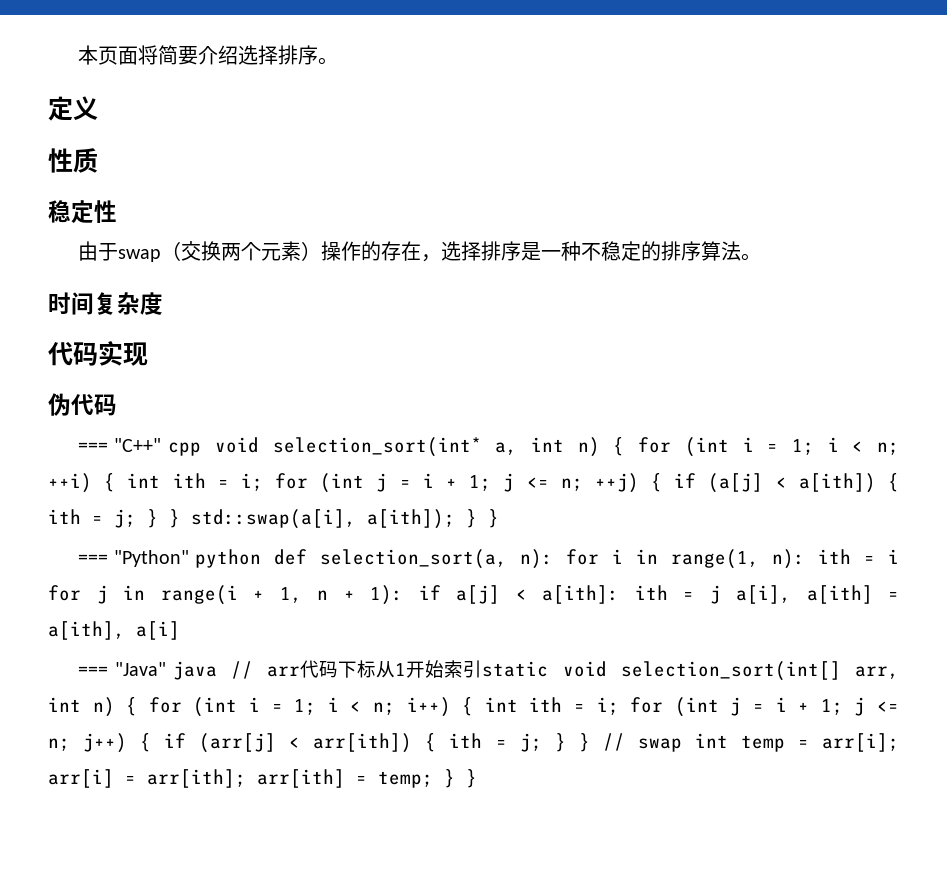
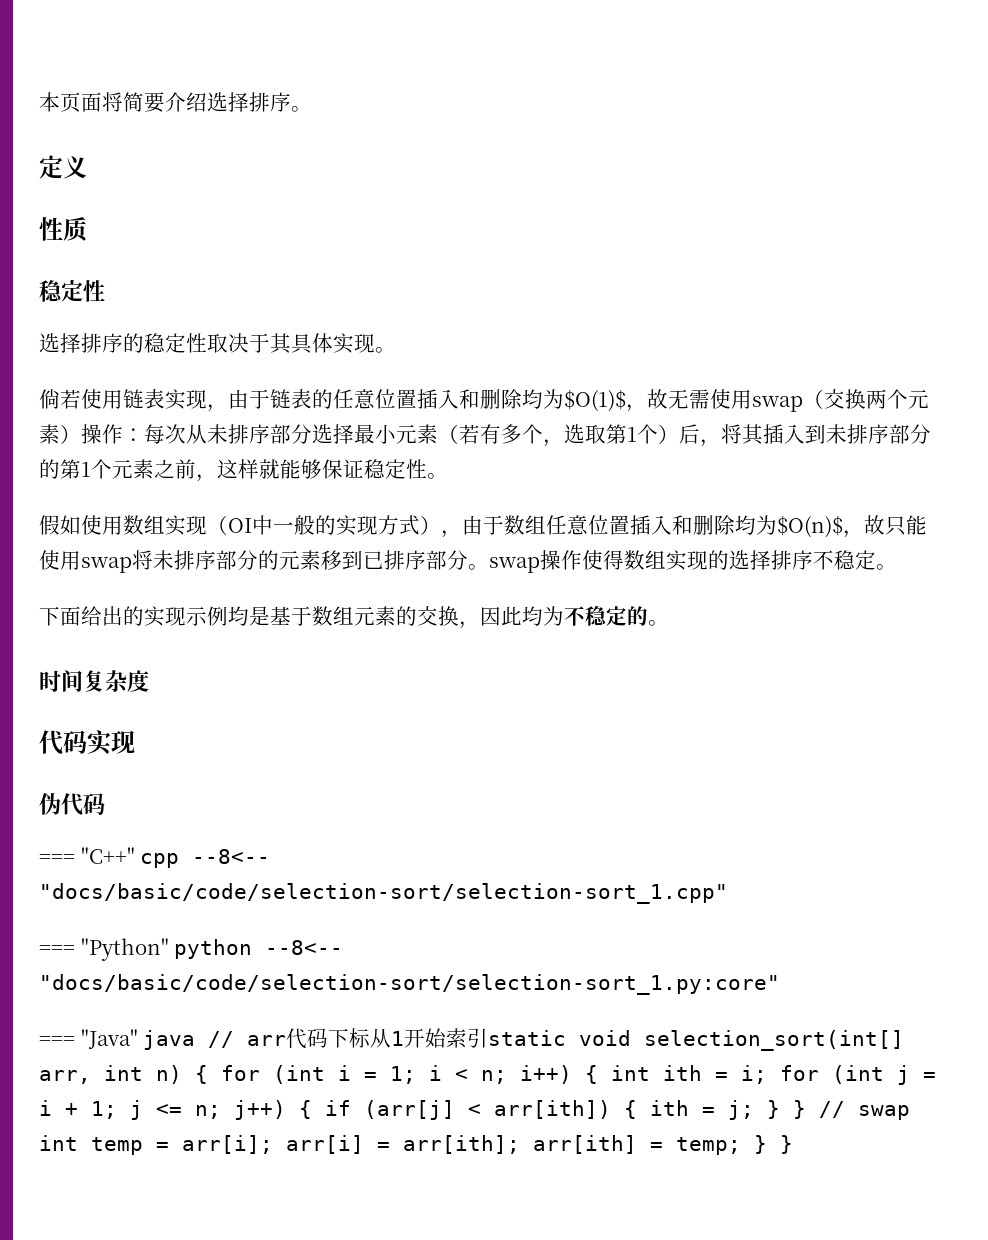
[77,241,118,261] 由于 -> [39,333,396,354] [39,389,752,412] 选择排序的稳定性取决于其具体实现。 // 倘若使用链表实现，由于链表的任意位置插入和删除均为$O(1)$，故无需使用
[360,241,741,262] 的存在，选择排序是一种不稳定的排序算法 -> [123,424,931,447] [39,459,448,482] [39,515,927,538] [39,550,897,573] [39,606,648,629] ：每次从未排序部分选择最小元素（若有多个，选取第1个）后，将其插入到未排序部分的第1个元素之前，这样就能够保证稳定性。 // 假如使用数组实现（OI中一般的实现方式），由于数组任意位置插入和删除均为$O(n)$，故只能使用swap将未排序部分的元素移到已排序部分。swap操作使得数组实现的选择排序不稳定。 // 下面给出的实现示例均是基于数组元素的交换，因此均为不稳定的
[214,437,900,457] [48,473,899,493] [48,509,499,529] [77,549,900,569] [48,585,899,605] [48,621,180,640] void selection_sort(int* a, int n) { for (int i = 1; i < n; ++i) { int ith = i; for (int j = i + 1; j <= n; ++j) { if (a[j] < a[ith]) { ith = j; } } std::swap(a[i], a[ith]); } } // === "Python" python def selection_sort(a, n): for i in range(1, n): ith = i for j in range(i + 1, n + 1): if a[j] < a[ith]: ith = j a[i], a[ith] = a[ith], a[i] -> [192,849,271,864] [39,883,728,904] [39,938,344,961] [39,974,780,995] --8<-- "docs/basic/code/selection-sort/selection-sort_1.cpp" // === "Python" python --8<-- "docs/basic/code/selection-sort/selection-sort_1.py:core"

